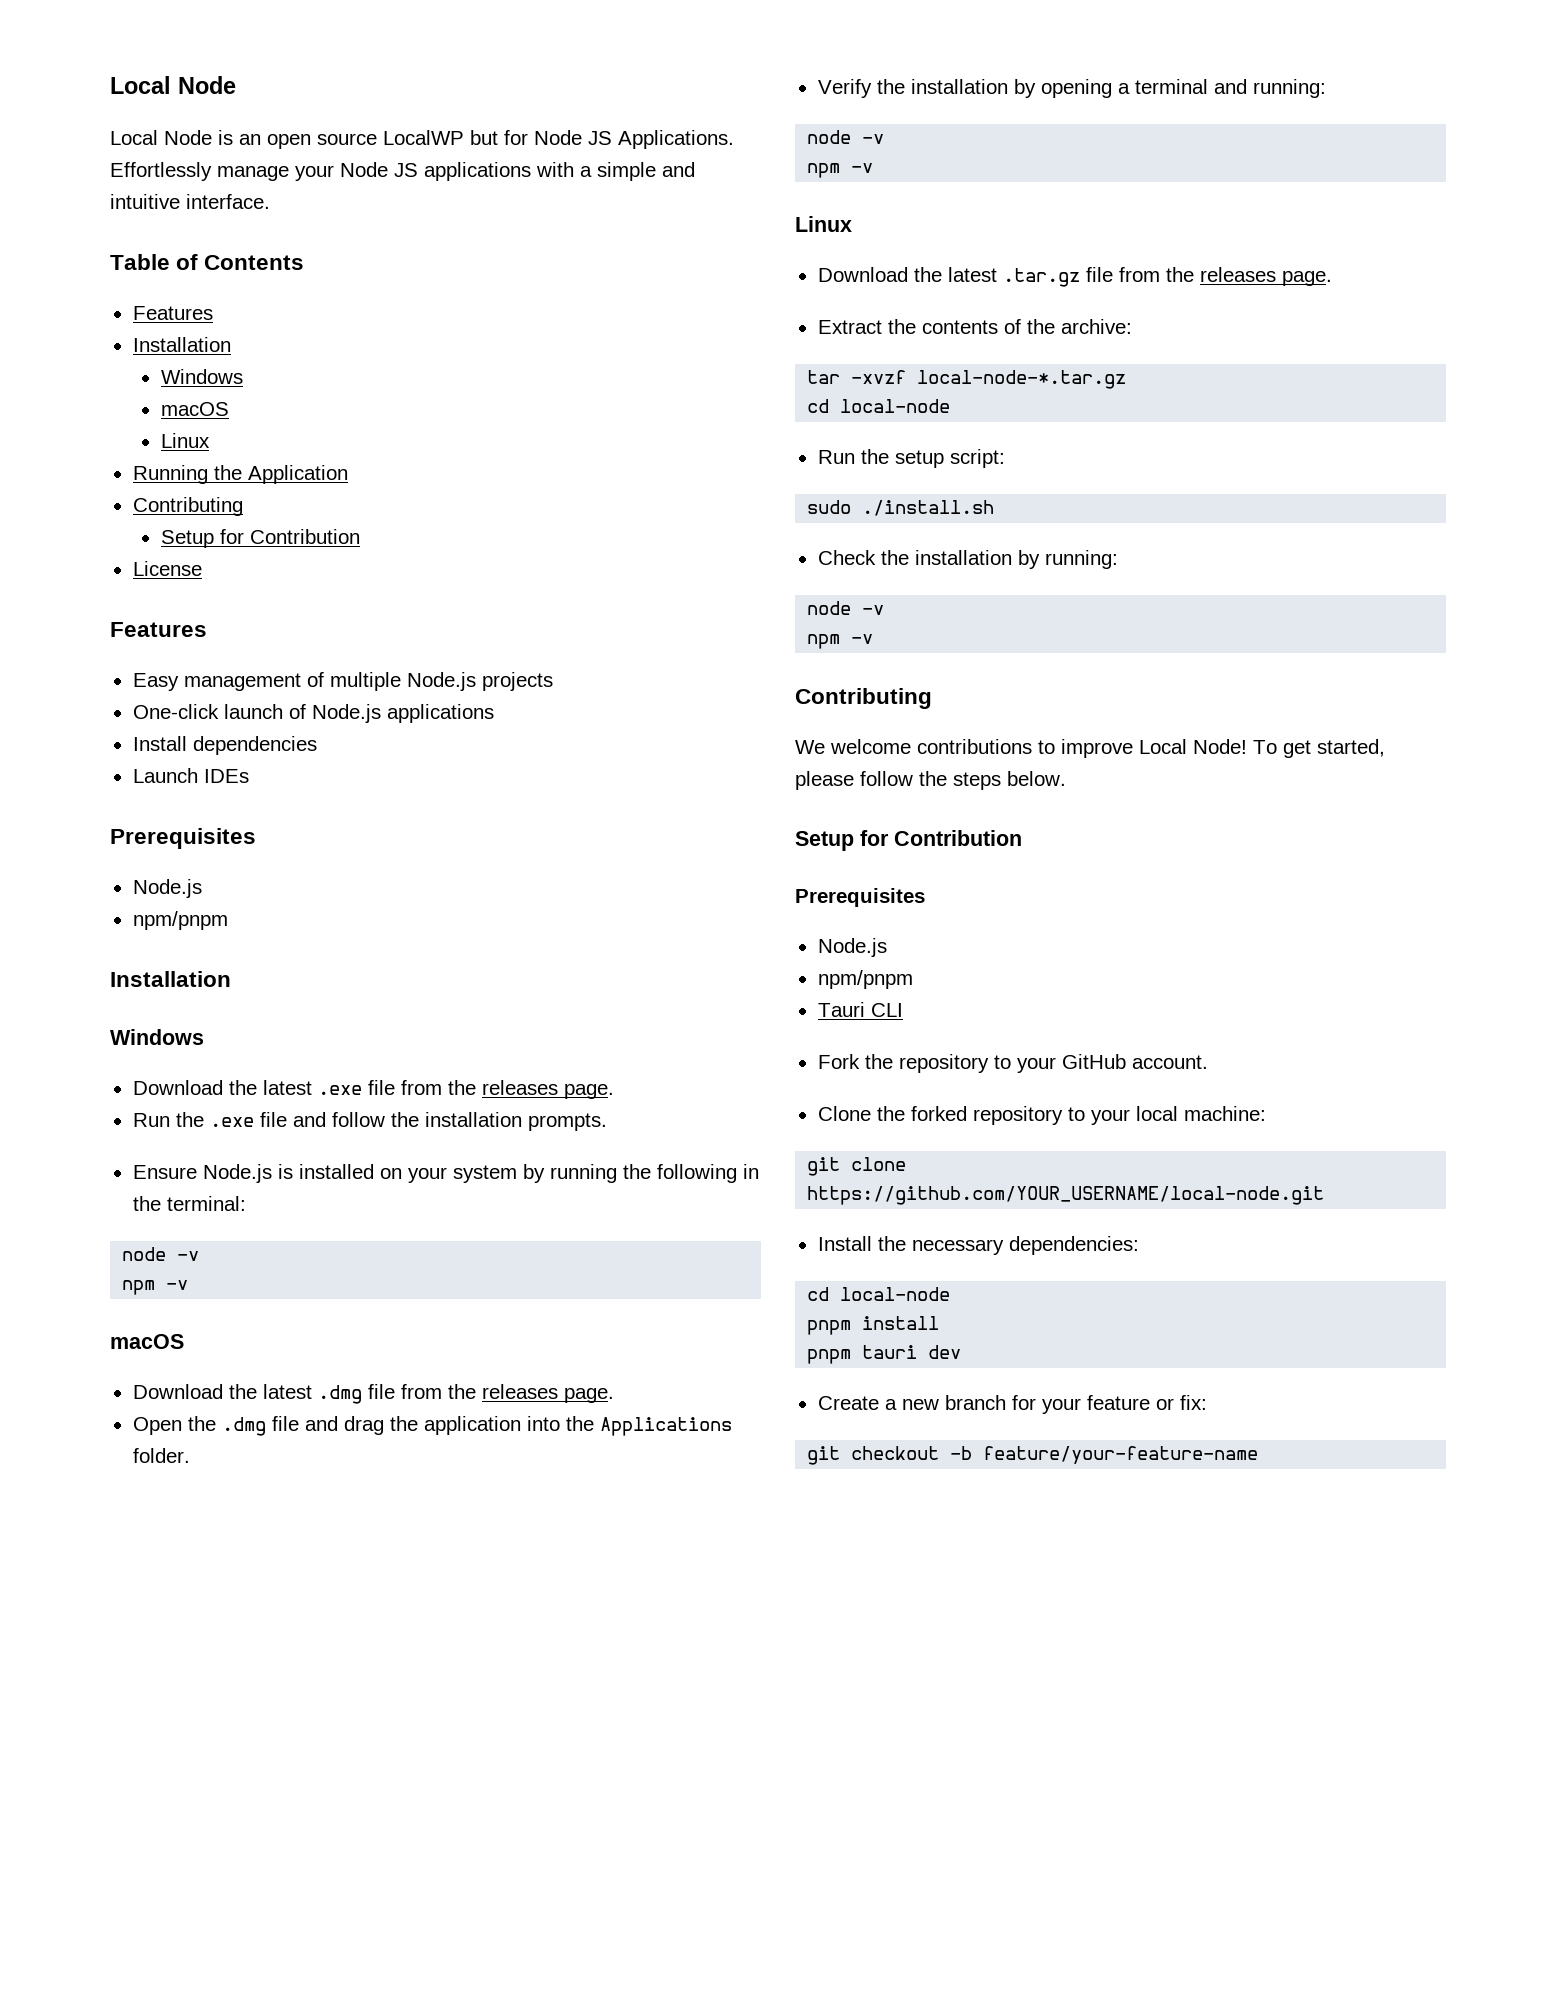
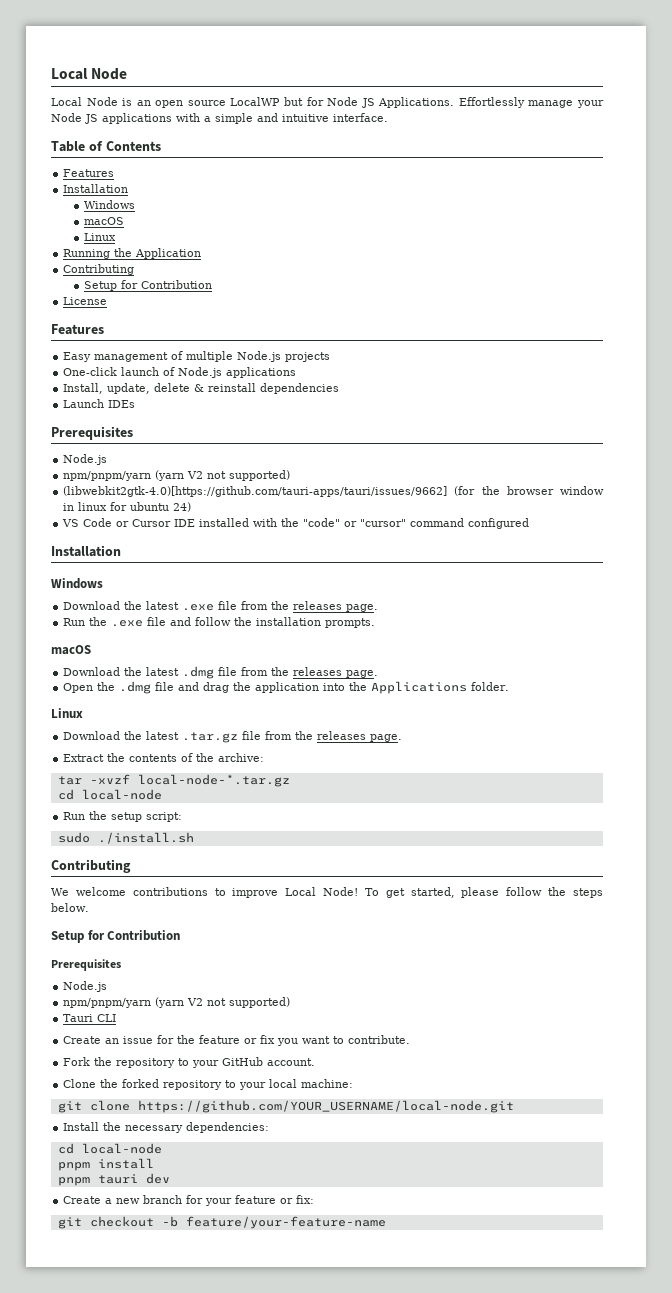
[132,736,187,751] Install -> [63,383,257,394] Install, update, delete & reinstall
[132,911,228,930] npm/pnpm -> [63,470,291,481] [63,486,605,497] [63,502,192,512] [62,518,530,529] npm/pnpm/yarn (yarn V2 not supported) // (libwebkit2gtk-4.0)[https://github.com/tauri-apps/tauri/issues/9662] (for the browser window in linux for ubuntu 24) // VS Code or Cursor IDE installed with the "code" or "cursor" command configured
[132,1164,759,1183] [132,1196,246,1211] [122,1247,200,1261] [122,1280,189,1295] // Ensure Node.js is installed on your system by running the following in the terminal: // node -v // npm -v -> (376, 623) none
[817,79,1326,98] [807,130,885,144] [807,163,874,178] // Verify the installation by opening a terminal and running: // node -v // npm -v -> (510, 686) none
[817,550,1118,569] [807,601,885,615] [807,634,874,649] // Check the installation by running: // node -v // npm -v -> (194, 838) none
[817,970,913,989] [817,1002,903,1017] npm/pnpm // Tauri CLI -> [63,997,291,1008] [63,1014,117,1022] [63,1035,411,1046] npm/pnpm/yarn (yarn V2 not supported) // Tauri CLI // Create an issue for the feature or fix you want to contribute.

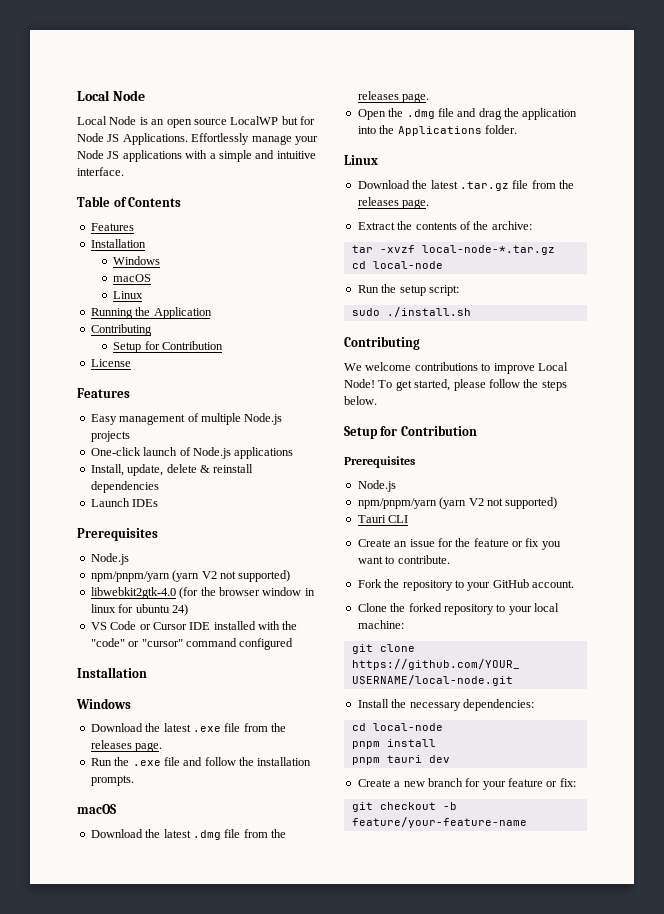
[63,486,448,497] (libwebkit2gtk-4.0)[https://github.com/tauri-apps/tauri/issues/9662] -> [90,587,176,599] libwebkit2gtk-4.0

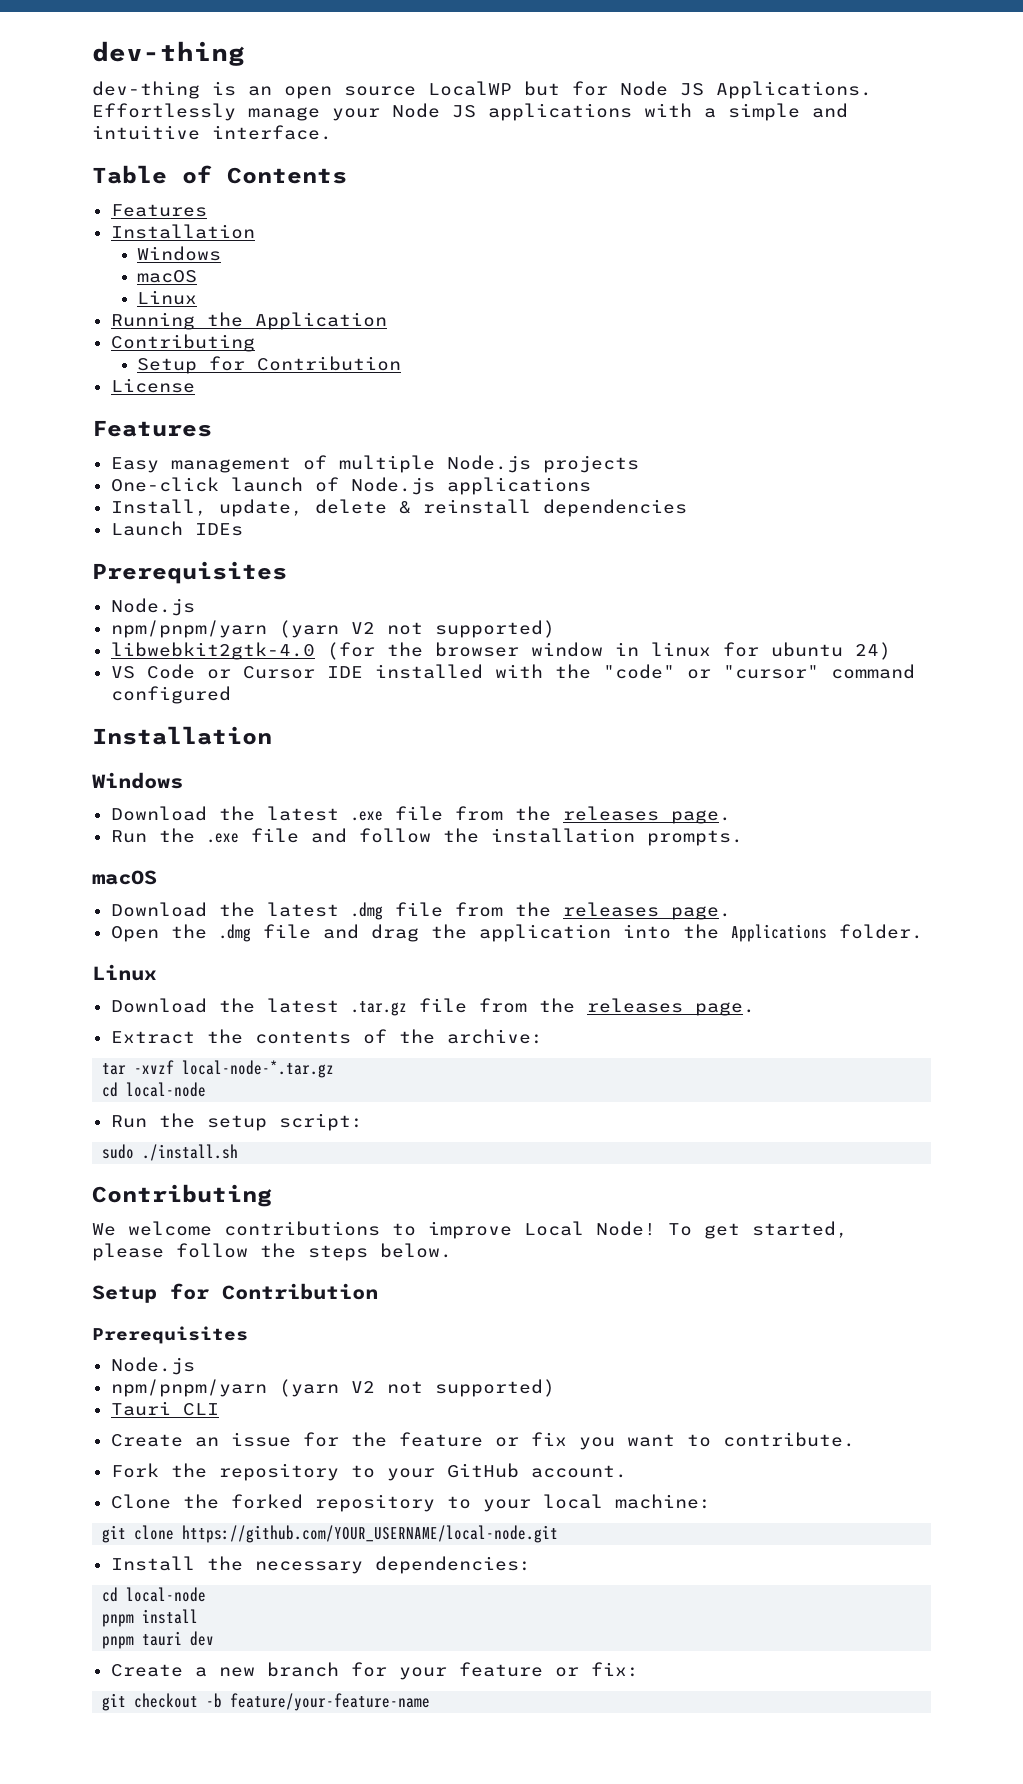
[77,90,145,101] [77,116,137,125] Local Node // Local Node -> [92,41,245,66] [92,81,200,99] dev-thing // dev-thing

